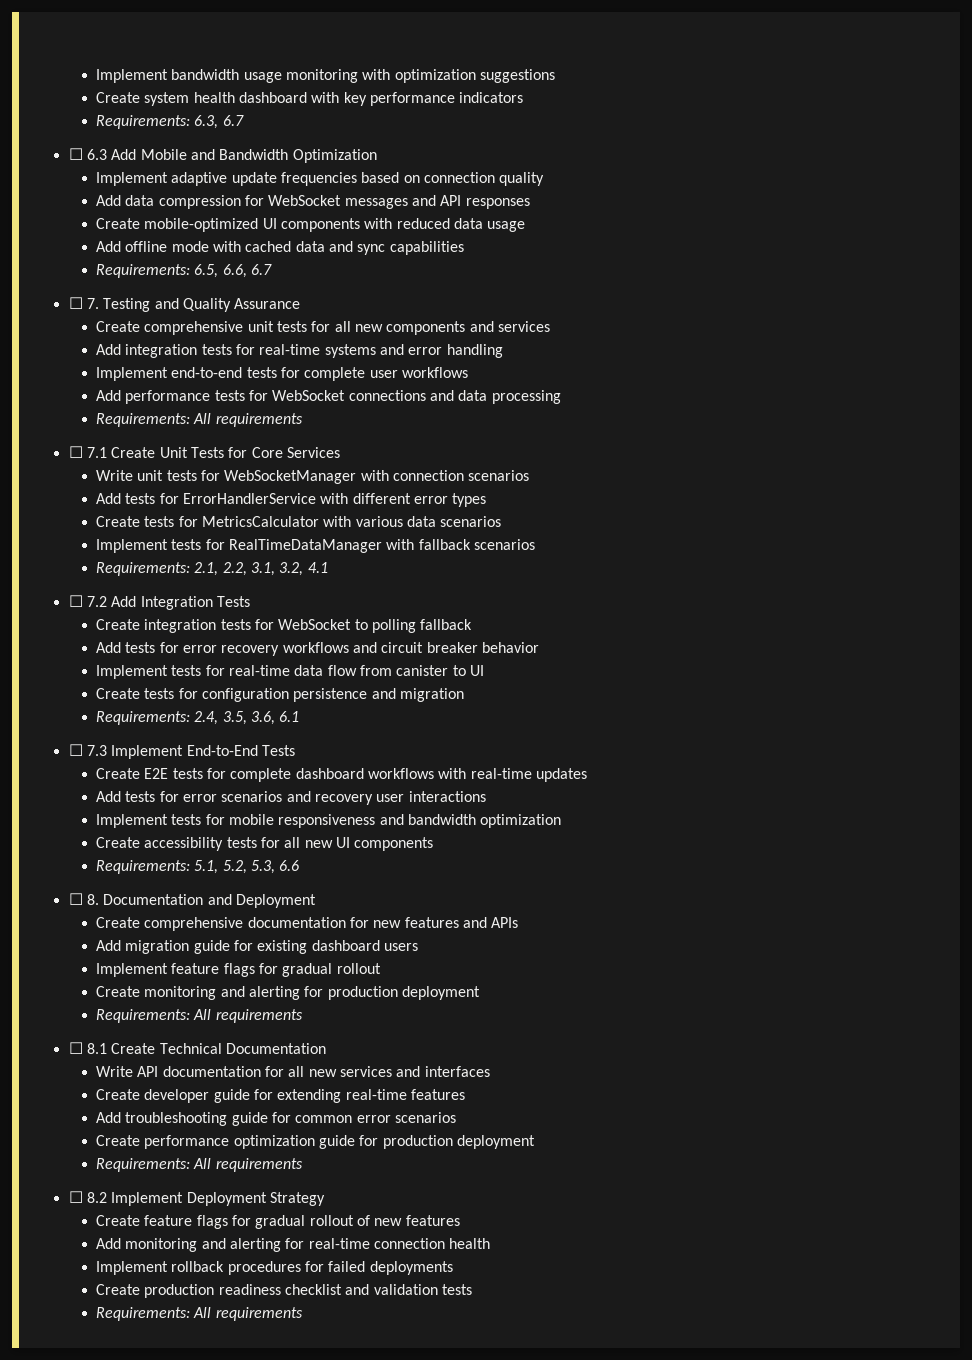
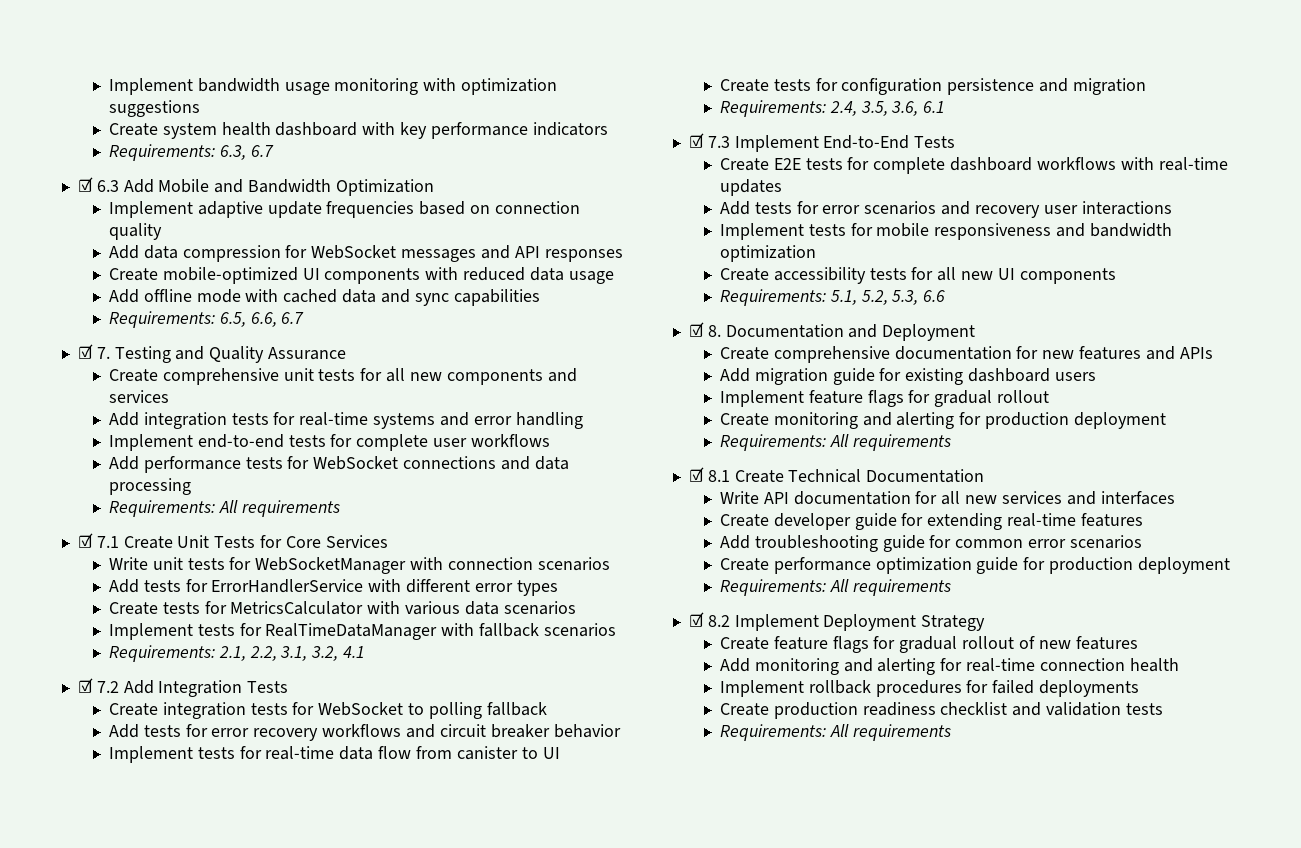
[68,148,83,160] ☐ -> [77,177,93,192] ☑
[68,297,83,309] ☐ -> [77,344,93,359] ☑
[68,446,83,458] ☐ -> [77,533,93,548] ☑
[68,595,83,607] ☐ -> [77,678,93,693] ☑
[68,744,83,756] ☐ -> [688,133,704,148] ☑
[68,893,83,905] ☐ -> [688,322,704,337] ☑
[68,1042,83,1054] ☐ -> [688,467,704,482] ☑
[68,1191,83,1203] ☐ -> [688,612,704,627] ☑

